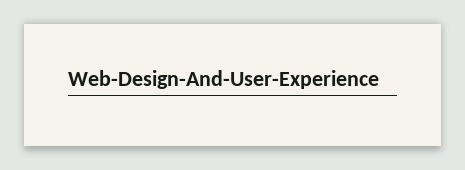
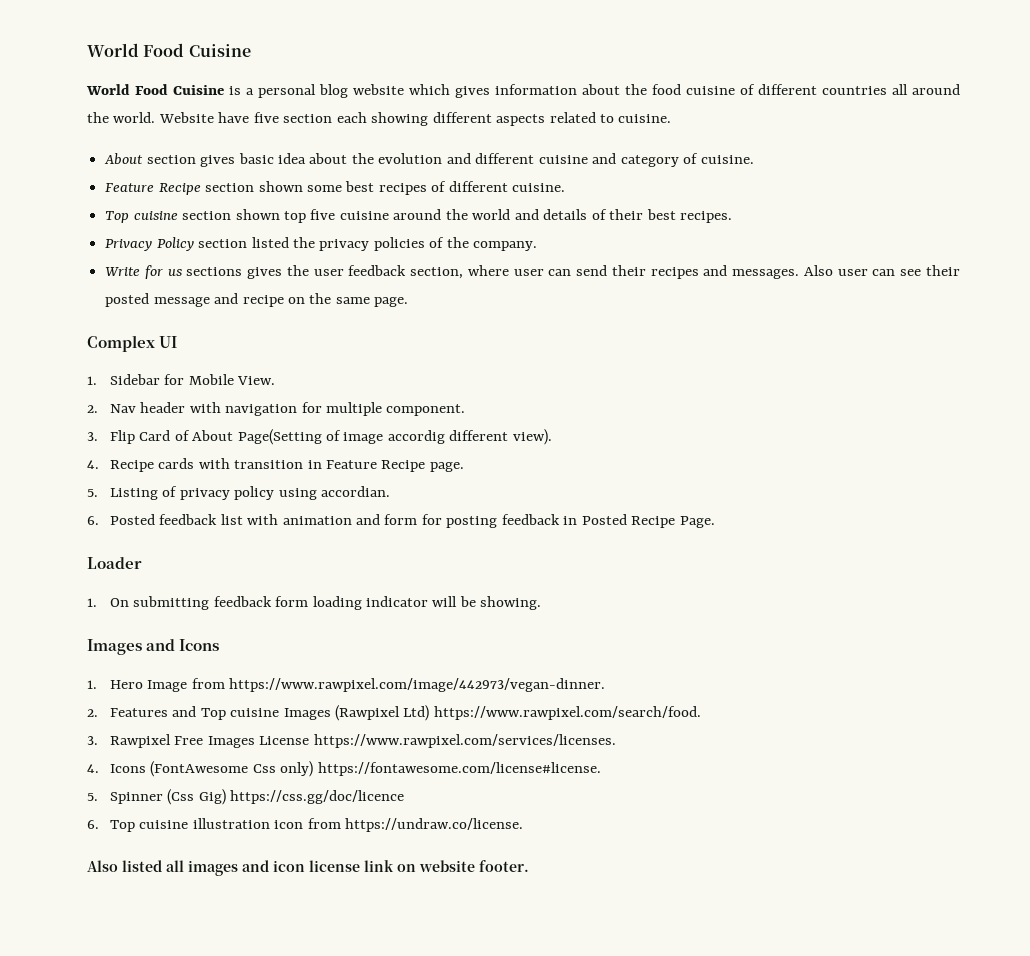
[68,70,379,89] Web-Design-And-User-Experience -> [87,43,251,57] [86,84,960,98] [87,112,672,126] [104,153,754,167] [105,181,566,195] [105,209,732,223] [105,237,538,251] [105,265,961,279] [105,293,409,307] [87,335,178,352] [87,374,276,385] [87,402,466,416] [87,429,552,445] [87,458,464,472] [87,486,391,500] [87,514,715,528] [87,557,142,569] [87,596,542,610] [87,639,220,655] [87,678,606,692] [87,705,701,721] [87,734,616,748] [87,761,601,777] [87,789,405,805] [87,818,524,832] [87,860,529,876] World Food Cuisine // World Food Cuisine is a personal blog website which gives information about the food cuisine of different countries all around the world. Website have five section each showing different aspects related to cuisine. // About section gives basic idea about the evolution and different cuisine and category of cuisine. // Feature Recipe section shown some best recipes of different cuisine. // Top cuisine section shown top five cuisine around the world and details of their best recipes. // Privacy Policy section listed the privacy policies of the company. // Write for us sections gives the user feedback section, where user can send their recipes and messages. Also user can see their posted message and recipe on the same page. // Complex UI // 1. Sidebar for Mobile View. // 2. Nav header with navigation for multiple component. // 3. Flip Card of About Page(Setting of image accordig different view). // 4. Recipe cards with transition in Feature Recipe page. // 5. Listing of privacy policy using accordian. // 6. Posted feedback list with animation and form for posting feedback in Posted Recipe Page. // Loader // 1. On submitting feedback form loading indicator will be showing. // Images and Icons // 1. Hero Image from https://www.rawpixel.com/image/442973/vegan-dinner. // 2. Features and Top cuisine Images (Rawpixel Ltd) https://www.rawpixel.com/search/food. // 3. Rawpixel Free Images License https://www.rawpixel.com/services/licenses. // 4. Icons (FontAwesome Css only) https://fontawesome.com/license#license. // 5. Spinner (Css Gig) https://css.gg/doc/licence // 6. Top cuisine illustration icon from https://undraw.co/license. // Also listed all images and icon license link on website footer.

